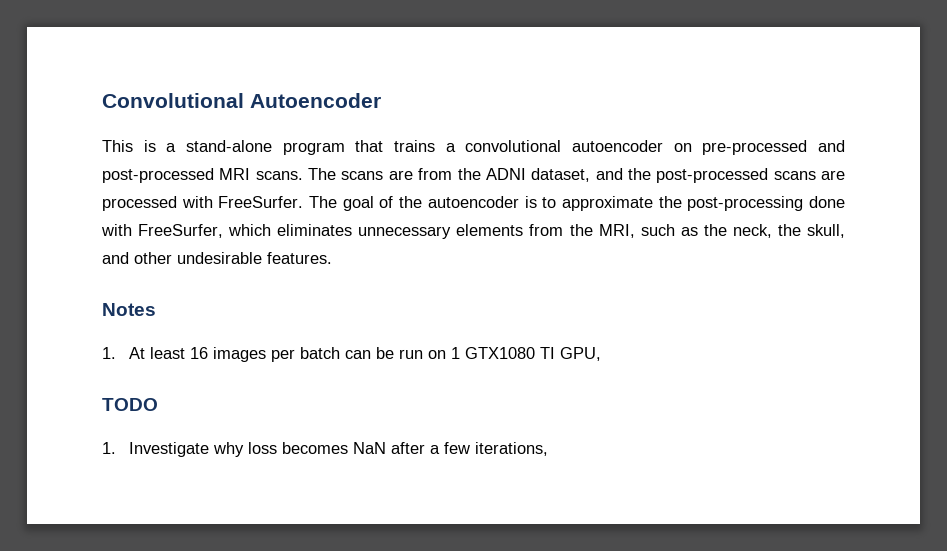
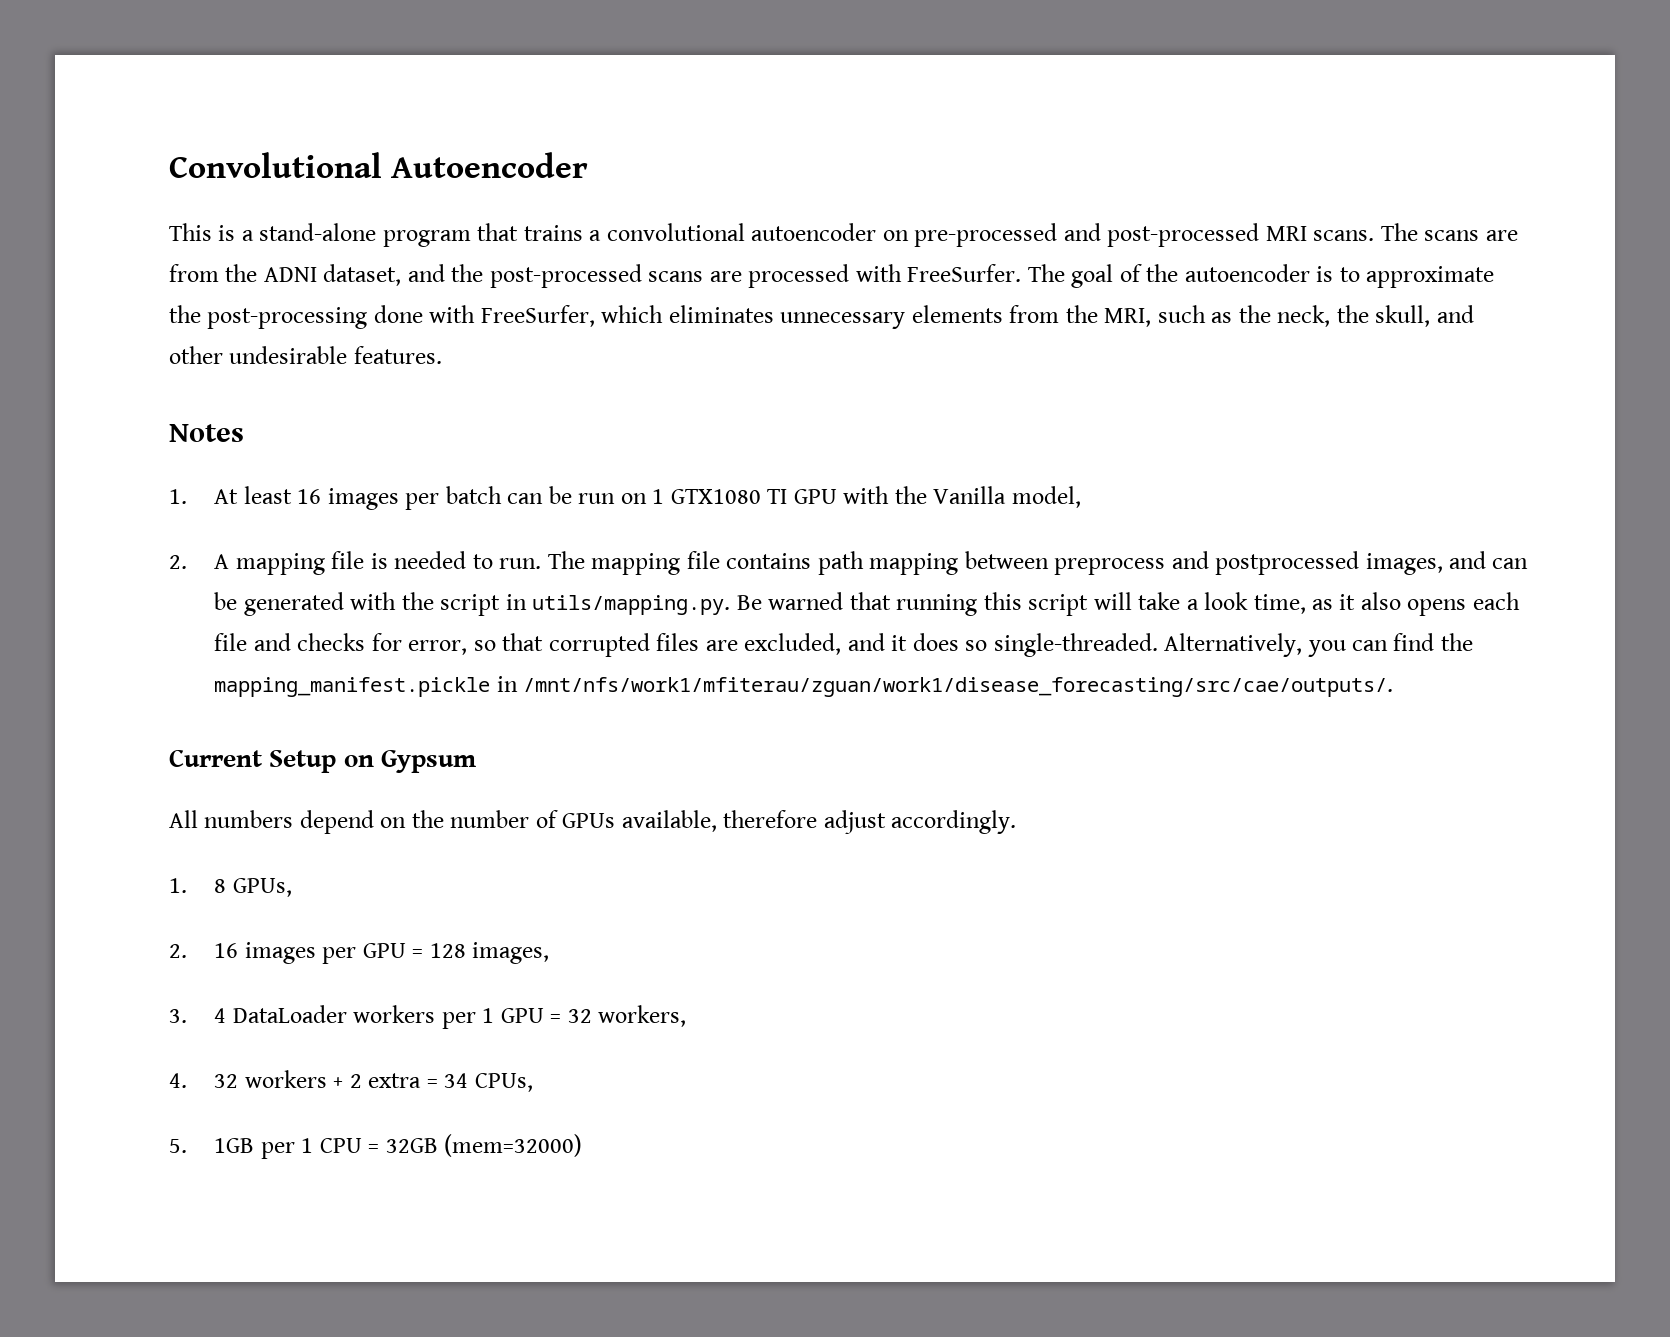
[559,347,601,361] [102,398,158,411] [102,442,548,457] GPU, // TODO // 1. Investigate why loss becomes NaN after a few iterations, -> [793,486,1081,508] [169,551,1529,575] [214,592,1520,616] [214,633,1473,657] [214,676,1394,697] [169,749,476,773] [169,810,1017,834] [169,878,292,897] [169,942,550,964] [169,1005,687,1029] [169,1070,533,1092] [169,1134,583,1159] GPU with the Vanilla model, // 2. A mapping file is needed to run. The mapping file contains path mapping between preprocess and postprocessed images, and can be generated with the script in utils/mapping.py. Be warned that running this script will take a look time, as it also opens each file and checks for error, so that corrupted files are excluded, and it does so single-threaded. Alternatively, you can find the mapping_manifest.pickle in /mnt/nfs/work1/mfiterau/zguan/work1/disease_forecasting/src/cae/outputs/. // Current Setup on Gypsum // All numbers depend on the number of GPUs available, therefore adjust accordingly. // 1. 8 GPUs, // 2. 16 images per GPU = 128 images, // 3. 4 DataLoader workers per 1 GPU = 32 workers, // 4. 32 workers + 2 extra = 34 CPUs, // 5. 1GB per 1 CPU = 32GB (mem=32000)

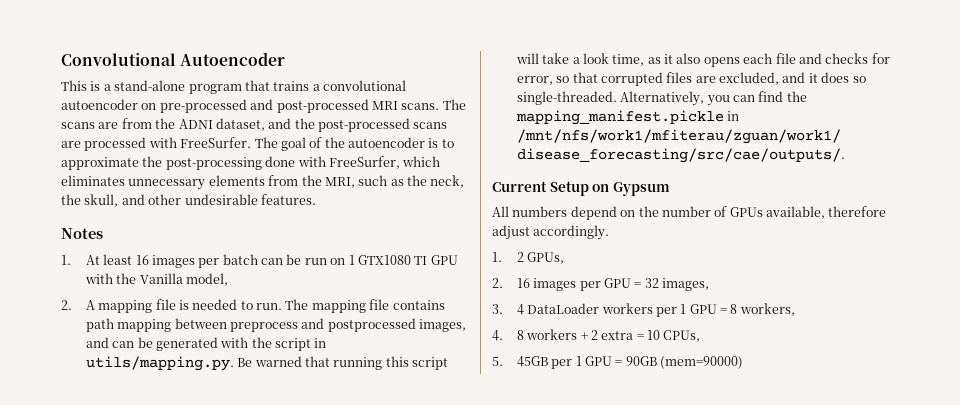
[214,879,227,893] 8 -> [516,252,524,262] 2
[429,943,466,958] 128 -> [644,278,659,288] 32
[567,1009,592,1023] 32 -> [730,304,738,314] 8
[214,1074,239,1088] 32 -> [516,330,524,340] 8
[444,1073,469,1088] 34 -> [646,330,660,340] 10
[214,1134,583,1159] 1GB per 1 CPU = 32GB (mem=32000) -> [516,356,743,369] 45GB per 1 GPU = 90GB (mem=90000)

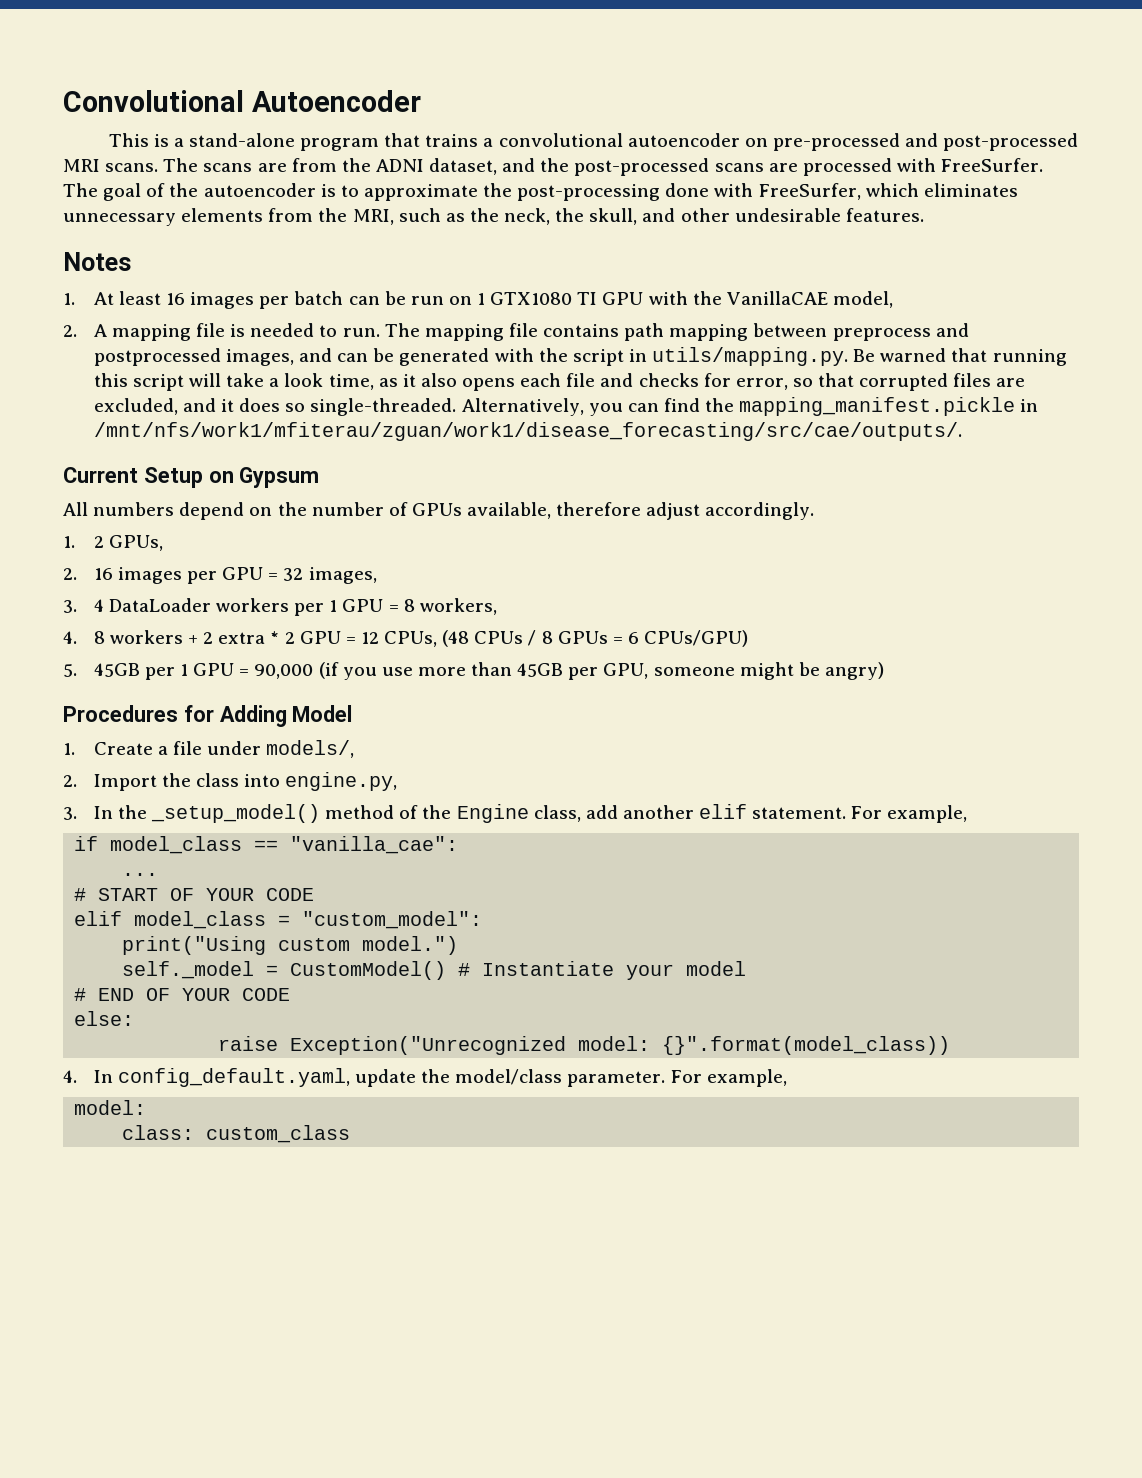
[139,273,183,284] Vanilla -> [726,291,828,305] VanillaCAE
[636,330,701,342] = 10 CPUs, -> [270,630,749,647] * 2 GPU = 12 CPUs, (48 CPUs / 8 GPUs = 6 CPUs/GPU)
[625,356,743,369] 90GB (mem=90000) -> [254,662,884,680] [63,705,353,727] [63,740,355,758] [63,772,398,791] [63,804,968,823] [74,836,459,854] [122,873,159,876] [74,888,315,901] [74,911,483,929] [122,936,459,955] [122,961,747,980] [74,988,291,1001] [74,1011,135,1026] [218,1036,951,1055] [63,1068,787,1087] [74,1100,147,1115] [122,1125,351,1143] 90,000 (if you use more than 45GB per GPU, someone might be angry) // Procedures for Adding Model // 1. Create a file under models/, // 2. Import the class into engine.py, // 3. In the _setup_model() method of the Engine class, add another elif statement. For example, // if model_class == "vanilla_cae": // ... // # START OF YOUR CODE // elif model_class = "custom_model": // print("Using custom model.") // self._model = CustomModel() # Instantiate your model // # END OF YOUR CODE // else: // raise Exception("Unrecognized model: {}".format(model_class)) // 4. In config_default.yaml, update the model/class parameter. For example, // model: // class: custom_class

